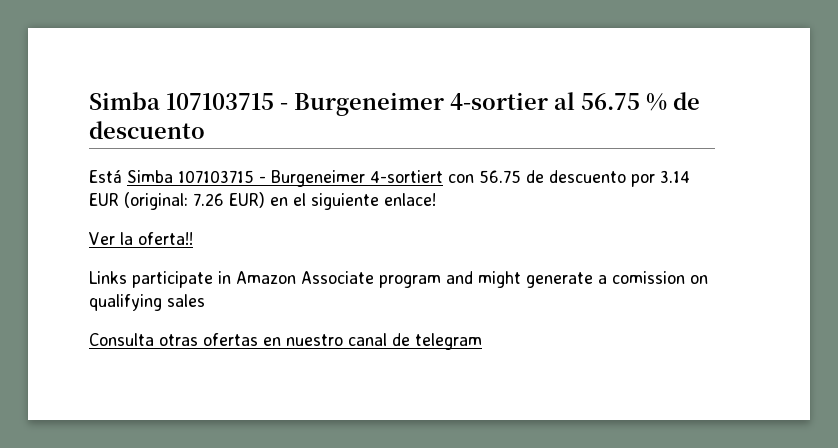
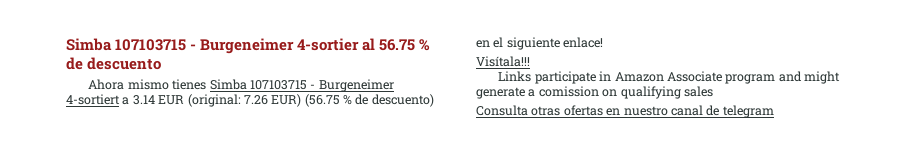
[89,170,122,183] Está -> [88,79,207,90] Ahora mismo tienes
[448,170,655,187] con 56.75 de descuento por -> [122,97,130,105] a
(265, 200) none -> [304,94,434,107] (56.75 % de descuento)
[89,232,193,245] Ver la oferta!! -> [476,56,530,67] Visítala!!!

